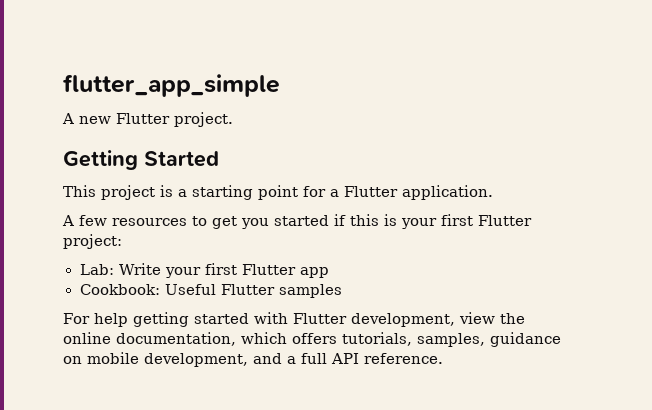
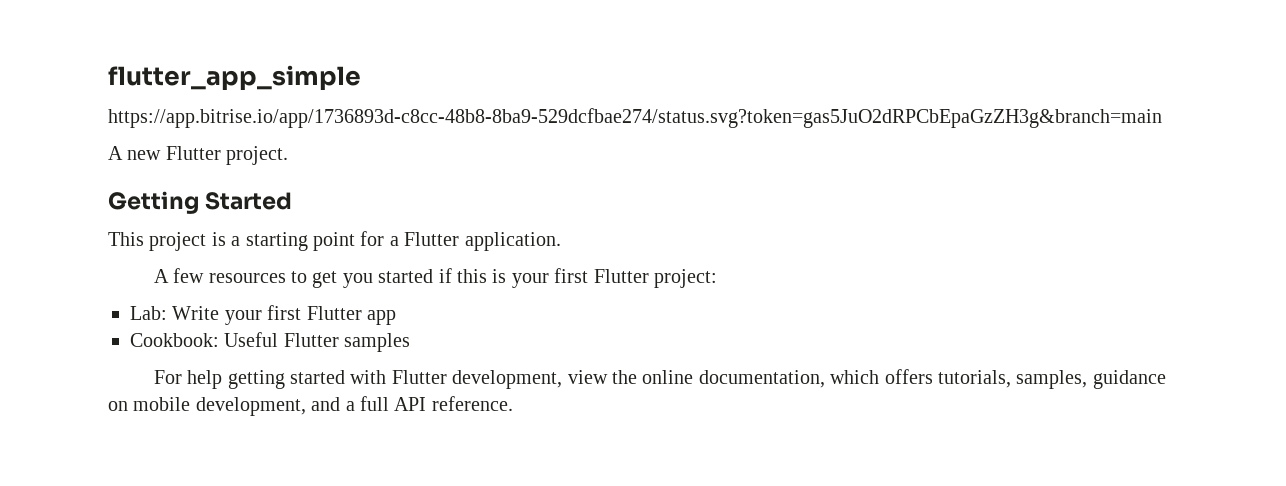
(280, 85) none -> [108,108,1162,128] // https://app.bitrise.io/app/1736893d-c8cc-48b8-8ba9-529dcfbae274/status.svg?token=gas5JuO2dRPCbEpaGzZH3g&branch=main

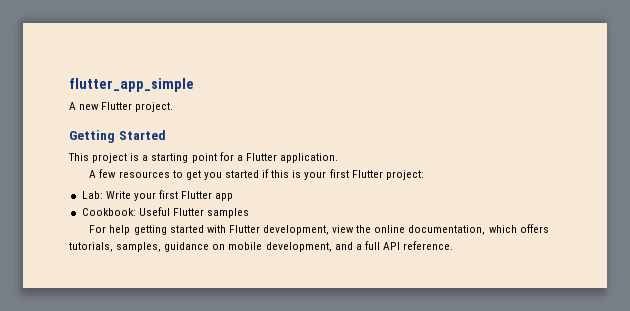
[108,108,1162,128] // https://app.bitrise.io/app/1736893d-c8cc-48b8-8ba9-529dcfbae274/status.svg?token=gas5JuO2dRPCbEpaGzZH3g&branch=main -> (194, 85) none

